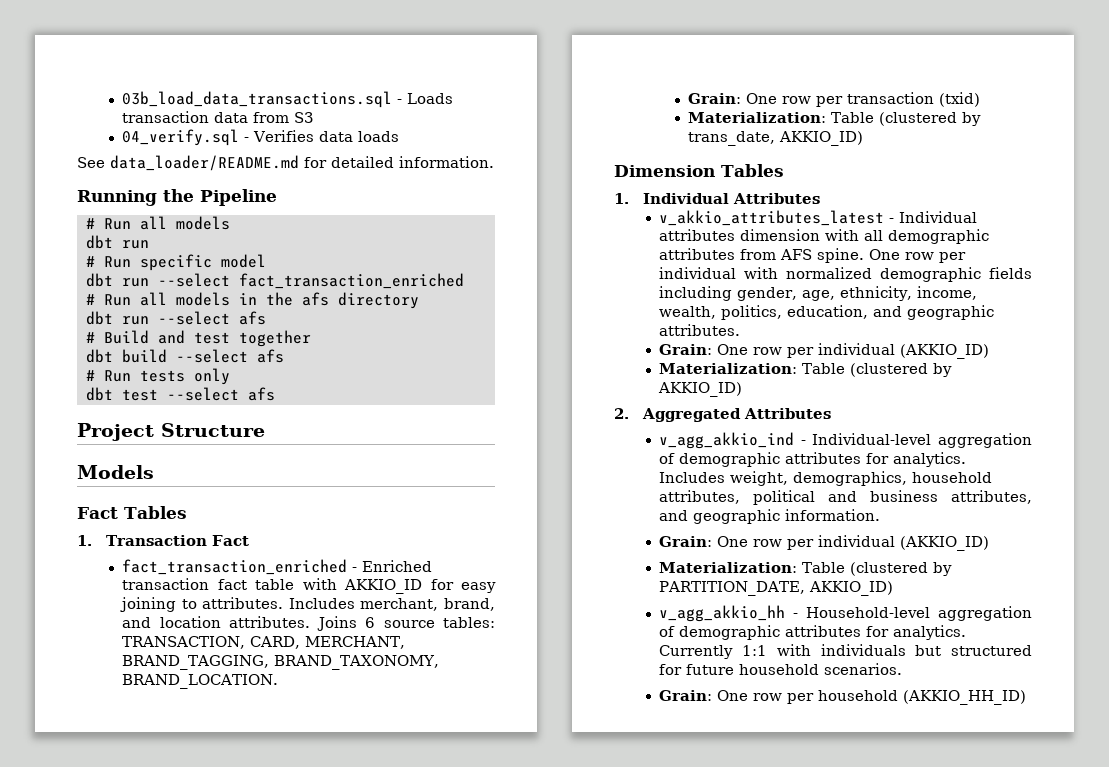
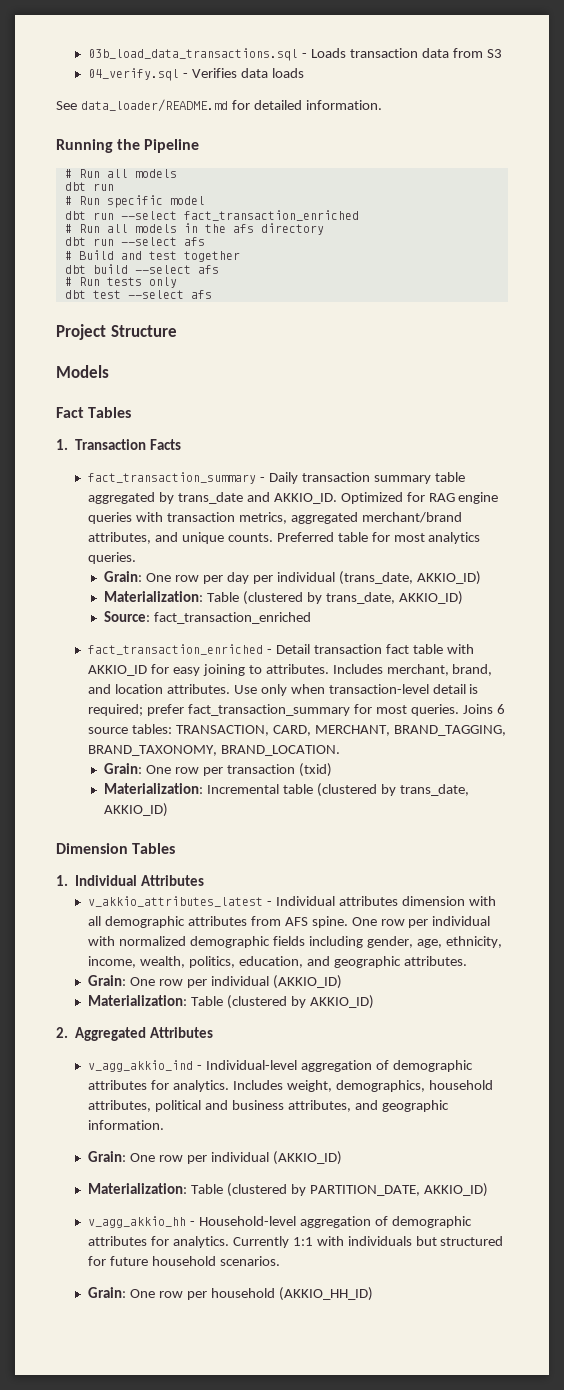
[211,535,249,546] Fact -> [150,439,182,450] [88,472,465,484] [88,492,499,504] [88,512,462,524] [88,532,481,544] [88,552,137,564] [104,571,481,585] [104,591,463,605] [104,611,312,624] Facts // fact_transaction_summary - Daily transaction summary table aggregated by trans_date and AKKIO_ID. Optimized for RAG engine queries with transaction metrics, aggregated merchant/brand attributes, and unique counts. Preferred table for most analytics queries. // Grain: One row per day per individual (trans_date, AKKIO_ID) // Materialization: Table (clustered by trans_date, AKKIO_ID) // Source: fact_transaction_enriched
[362,560,433,572] Enriched -> [275,644,310,654] Detail
(311, 622) none -> [233,684,479,696] [88,704,459,716] Use only when transaction-level detail is required; prefer fact_transaction_summary for most queries.
[831,112,875,123] Table -> [207,784,314,794] Incremental table

